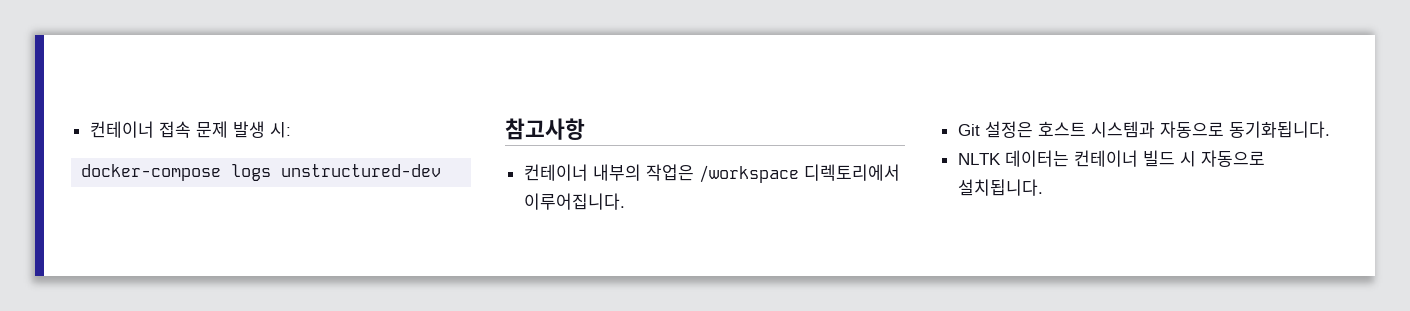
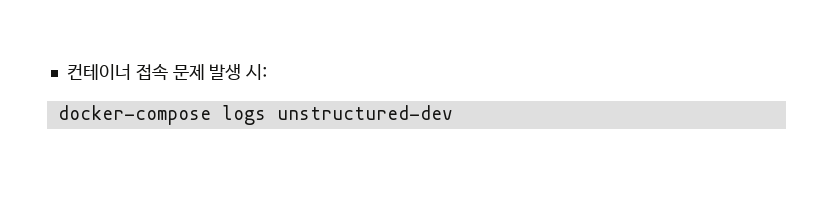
[505,118,585,140] [523,164,900,183] [523,193,625,210] [957,121,1330,138] [957,150,1265,167] [957,179,1043,196] // 참고사항 // 컨테이너 내부의 작업은 /workspace 디렉토리에서 이루어집니다. // Git 설정은 호스트 시스템과 자동으로 동기화됩니다. // NLTK 데이터는 컨테이너 빌드 시 자동으로 설치됩니다. -> (453, 112) none

